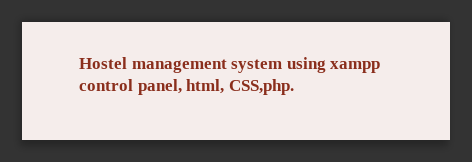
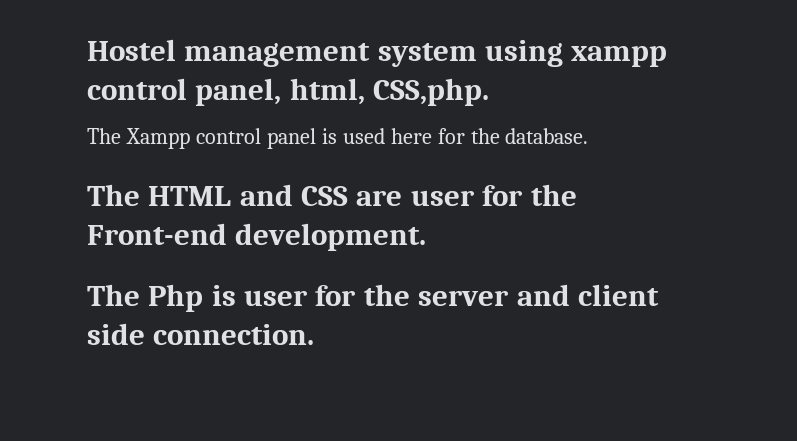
(294, 87) none -> [87,128,589,149] [87,184,577,206] [87,223,427,251] [87,284,659,312] [87,323,315,345] // The Xampp control panel is used here for the database. // The HTML and CSS are user for the Front-end development. // The Php is user for the server and client side connection.

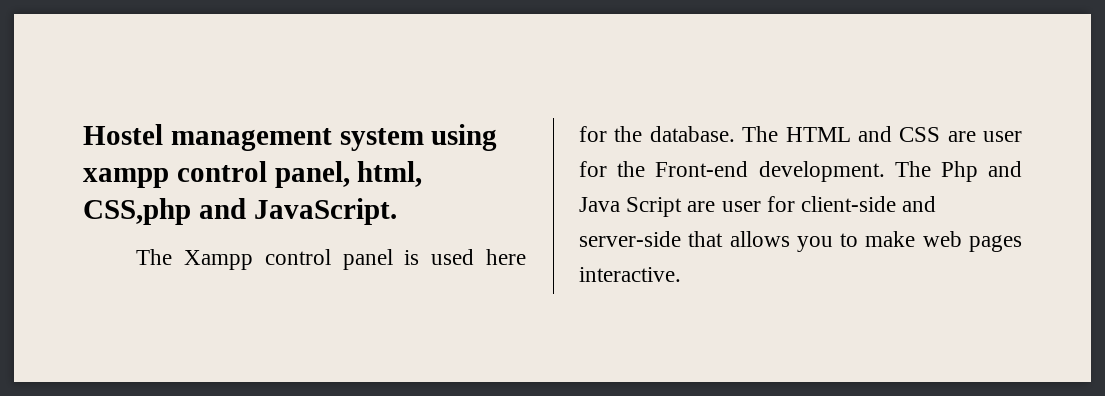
[373,78,490,106] CSS,php. -> [83,198,397,225] CSS,php and JavaScript.
(589, 136) // -> (735, 134) none
(427, 237) // -> (885, 171) none
[211,284,659,306] [87,323,315,345] is user for the server and client side connection. -> [988,161,1022,177] [579,196,937,217] [579,231,1022,252] [579,267,681,282] and Java Script are user for client-side and server-side that allows you to make web pages interactive.

